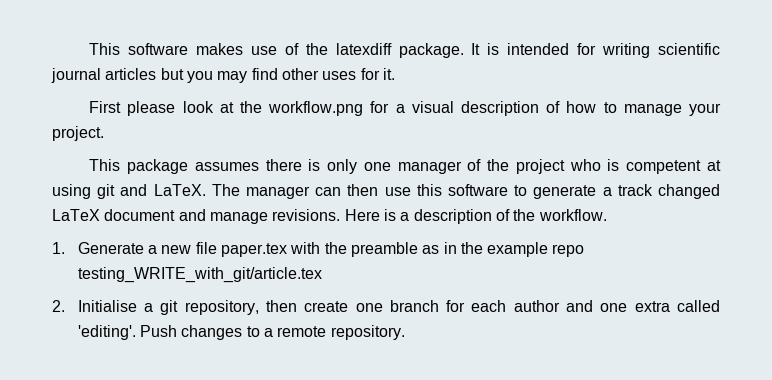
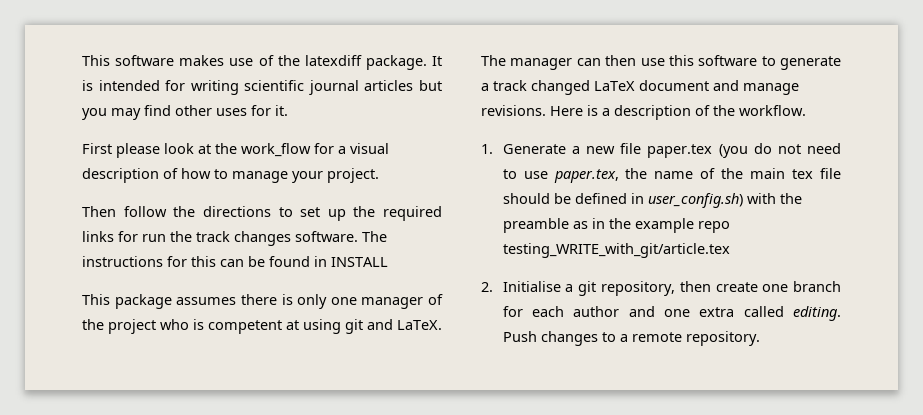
[268,101,364,116] workflow.png -> [241,143,311,157] work_flow
(104, 133) none -> [82,206,442,221] [82,231,387,246] [82,256,388,267] // Then follow the directions to set up the required links for run the track changes software. The instructions for this can be found in INSTALL
(287, 250) none -> [718,143,842,158] [502,168,841,183] [502,193,743,208] (you do not need to use paper.tex, the name of the main tex file should be defined in user_config.sh)
[77,325,136,340] 'editing'. -> [793,306,841,321] editing.

